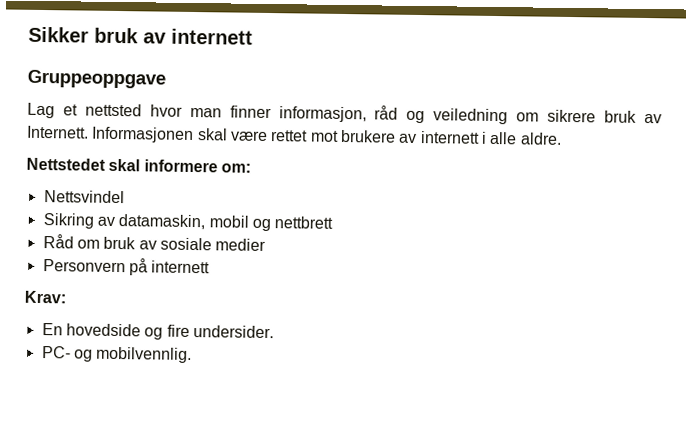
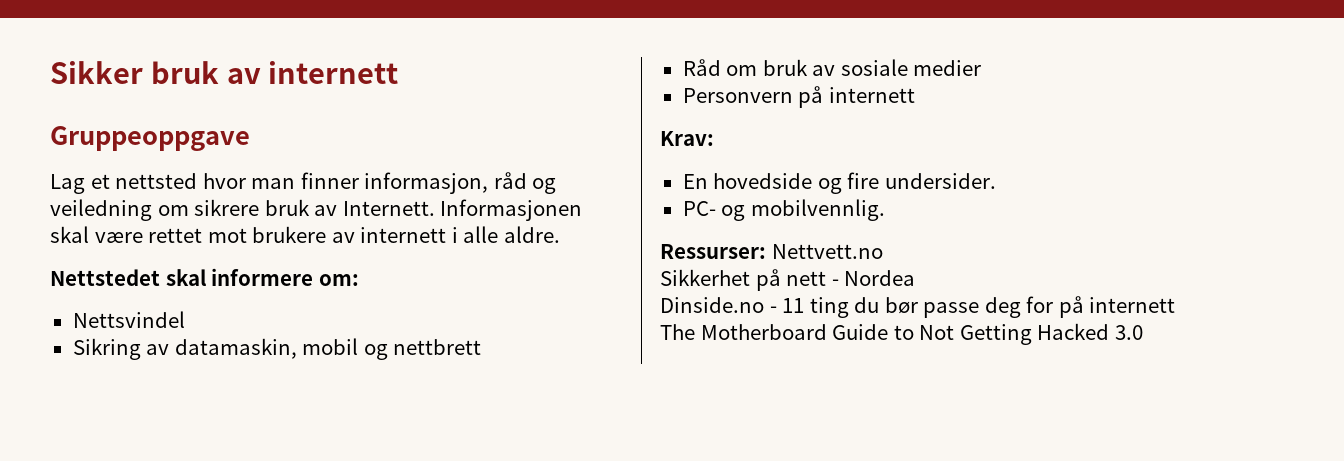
(193, 355) none -> [660,244,883,259] [660,269,916,291] [660,296,1176,318] [660,323,1143,345] // Ressurser: Nettvett.no // Sikkerhet på nett - Nordea // Dinside.no - 11 ting du bør passe deg for på internett // The Motherboard Guide to Not Getting Hacked 3.0

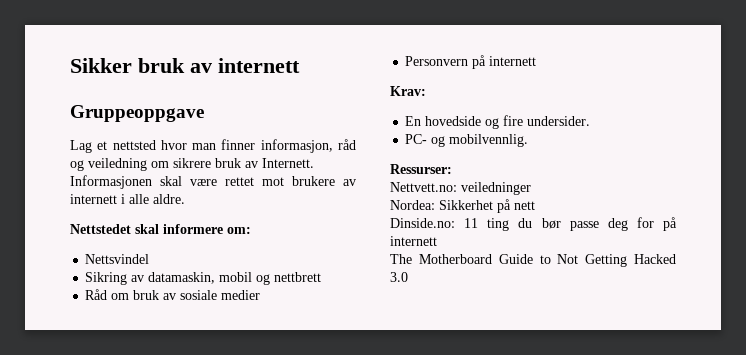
[771,244,883,259] Nettvett.no // -> [390,182,531,195] [390,200,435,210] // Nettvett.no: veiledninger // Nordea:
[831,270,916,286] [660,297,777,313] - Nordea // Dinside.no - -> [390,218,455,228] // Dinside.no:

